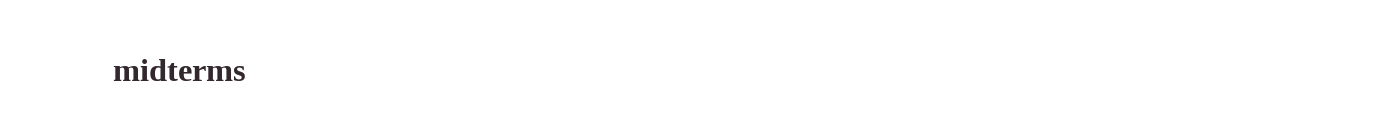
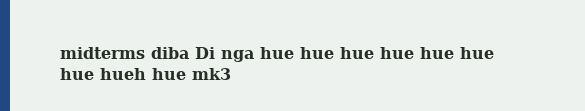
(246, 70) none -> [151,47,494,62] [60,68,231,80] diba Di nga hue hue hue hue hue hue hue hueh hue mk3

